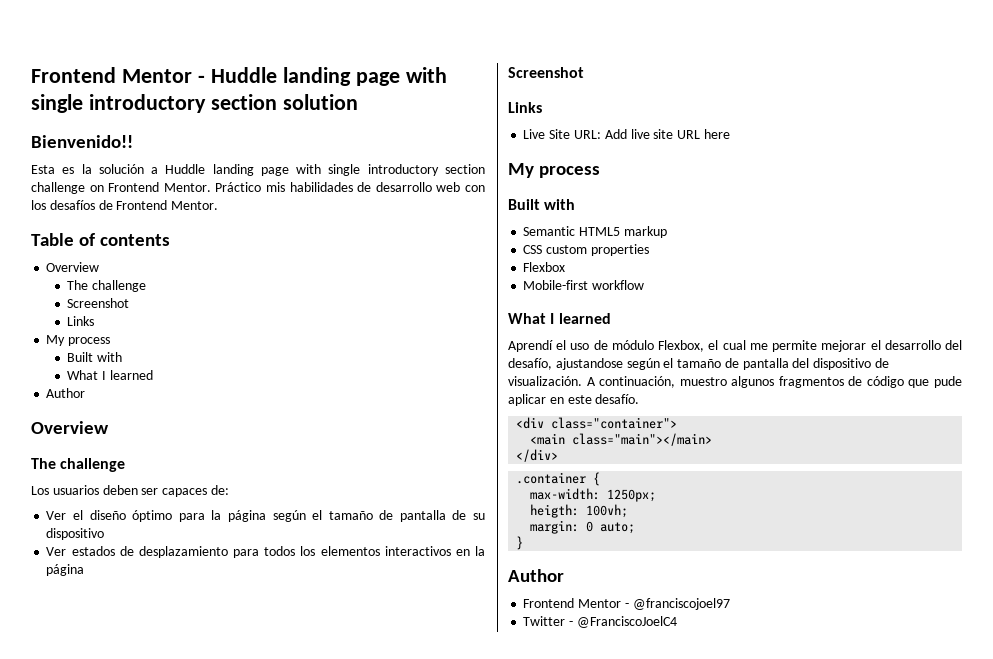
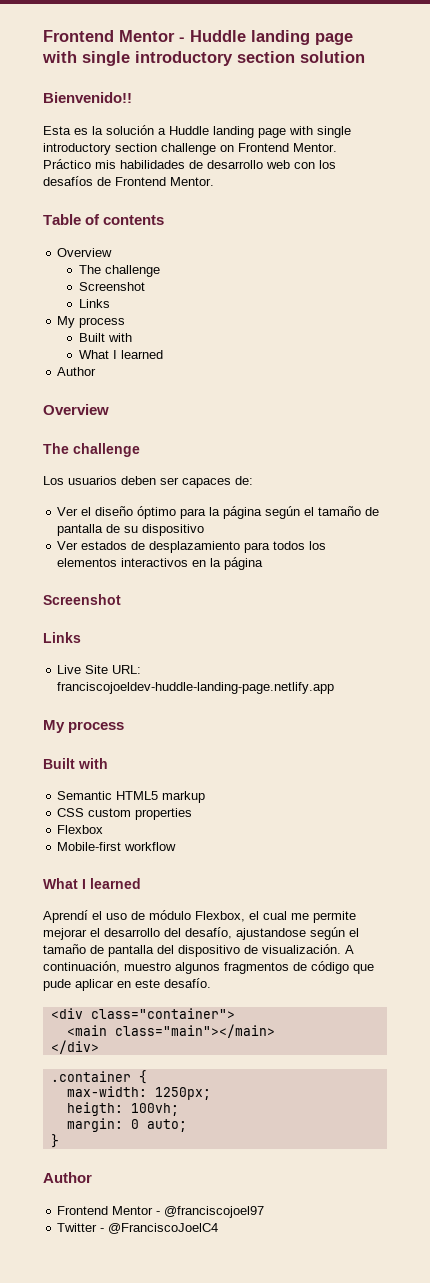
[604,129,730,139] Add live site URL here -> [57,682,335,694] franciscojoeldev-huddle-landing-page.netlify.app

